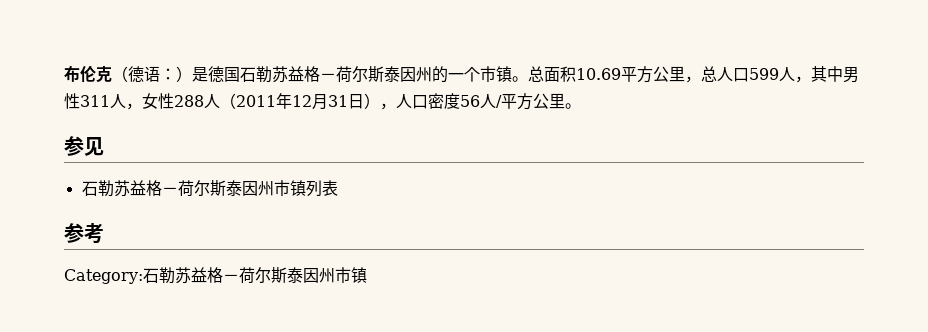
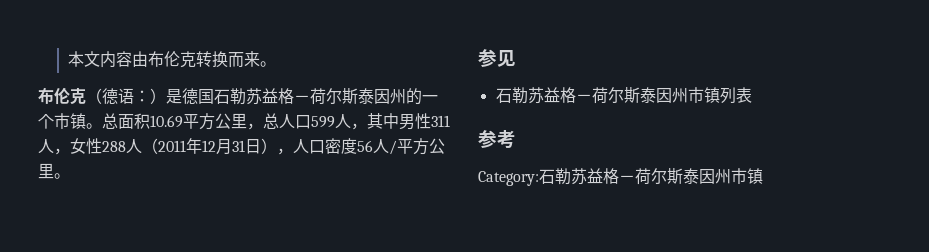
(64, 73) none -> [68,51,277,68] 本文内容由布伦克转换而来。 //

